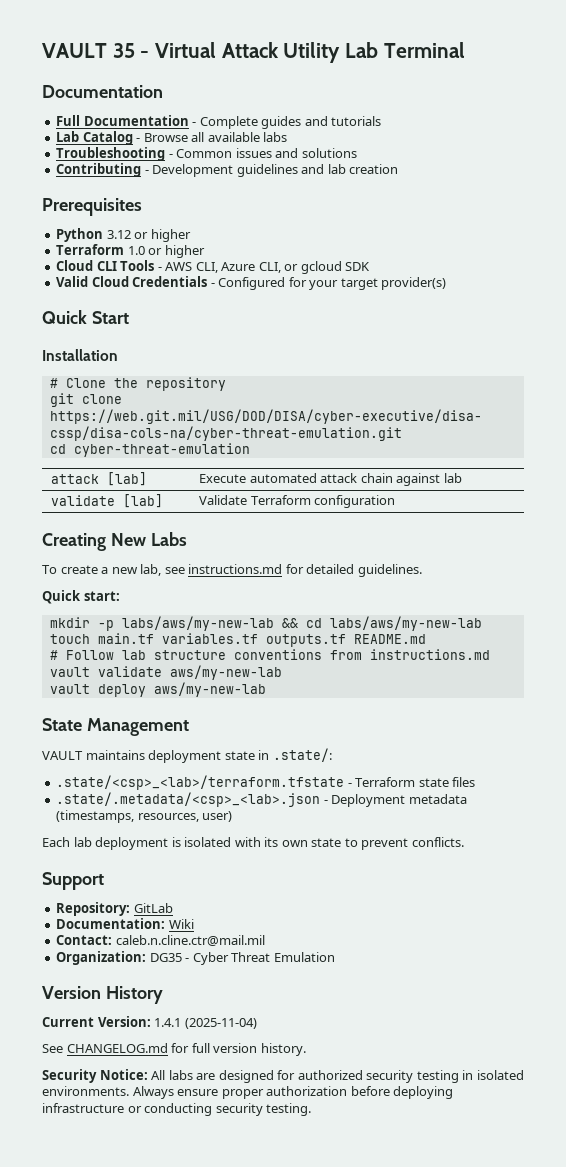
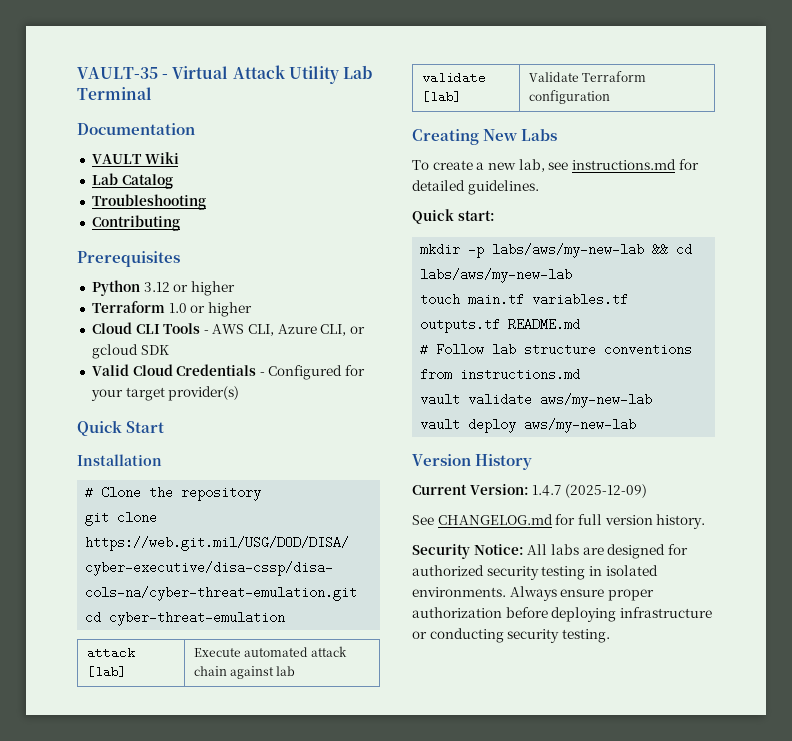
[42,43,135,58] VAULT 35 -> [77,67,158,79] VAULT-35
[56,115,382,129] [56,131,288,145] [56,147,357,161] [56,163,399,177] Full Documentation - Complete guides and tutorials // Lab Catalog - Browse all available labs // Troubleshooting - Common issues and solutions // Contributing - Development guidelines and lab creation -> [91,152,179,164] [91,173,173,189] [91,194,206,210] [91,215,180,231] VAULT Wiki // Lab Catalog // Troubleshooting // Contributing
[42,718,189,736] [42,748,332,763] [56,775,476,790] [56,792,467,807] [56,810,233,823] [42,837,464,850] [42,872,104,890] [56,902,173,916] [56,918,194,929] [56,935,265,946] [56,951,335,965] // State Management // VAULT maintains deployment state in .state/: // .state/<csp>_<lab>/terraform.tfstate - Terraform state files // .state/.metadata/<csp>_<lab>.json - Deployment metadata (timestamps, resources, user) // Each lab deployment is isolated with its own state to prevent conflicts. // Support // Repository: GitLab // Documentation: Wiki // Contact: caleb.n.cline.ctr@mail.mil // Organization: DG35 - Cyber Threat Emulation -> (637, 425) none
[154,1018,257,1029] 1.4.1 (2025-11-04) -> [532,484,647,498] 1.4.7 (2025-12-09)

